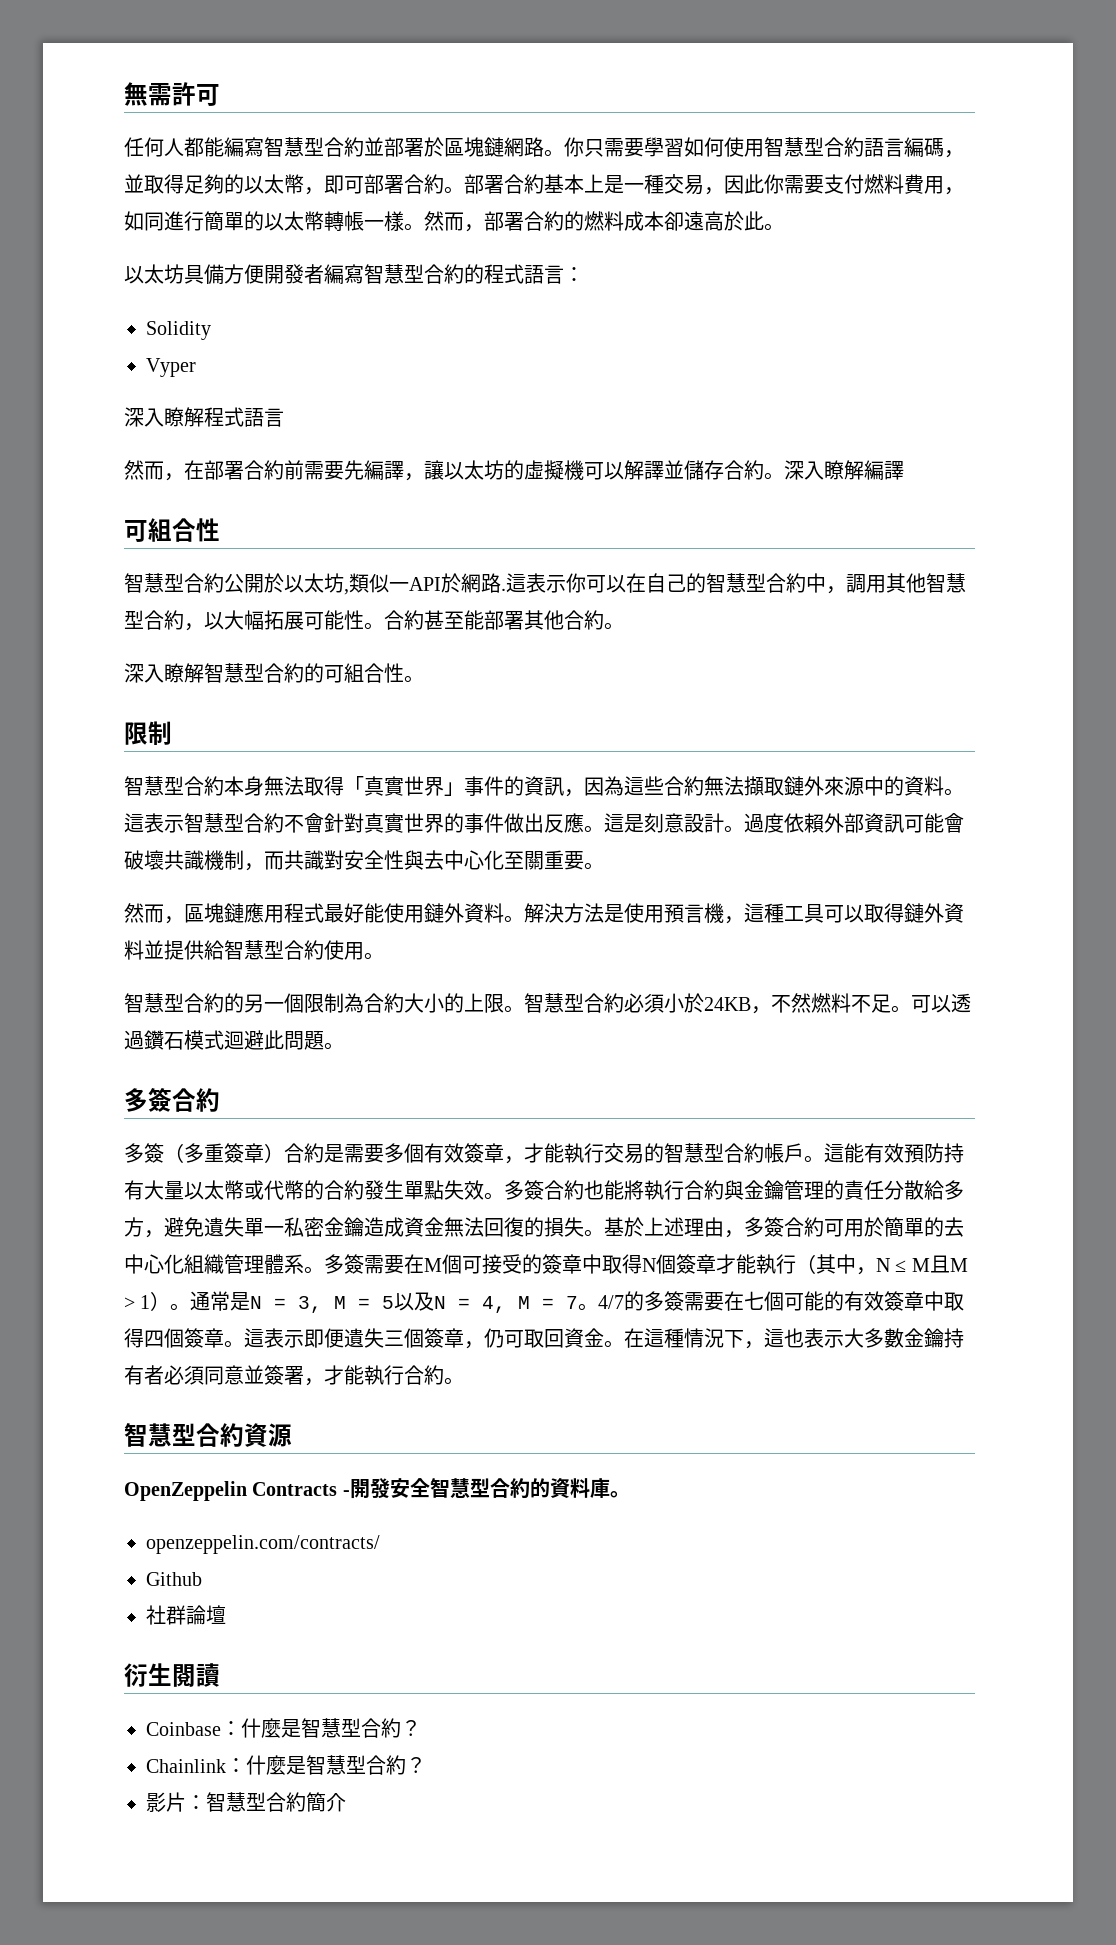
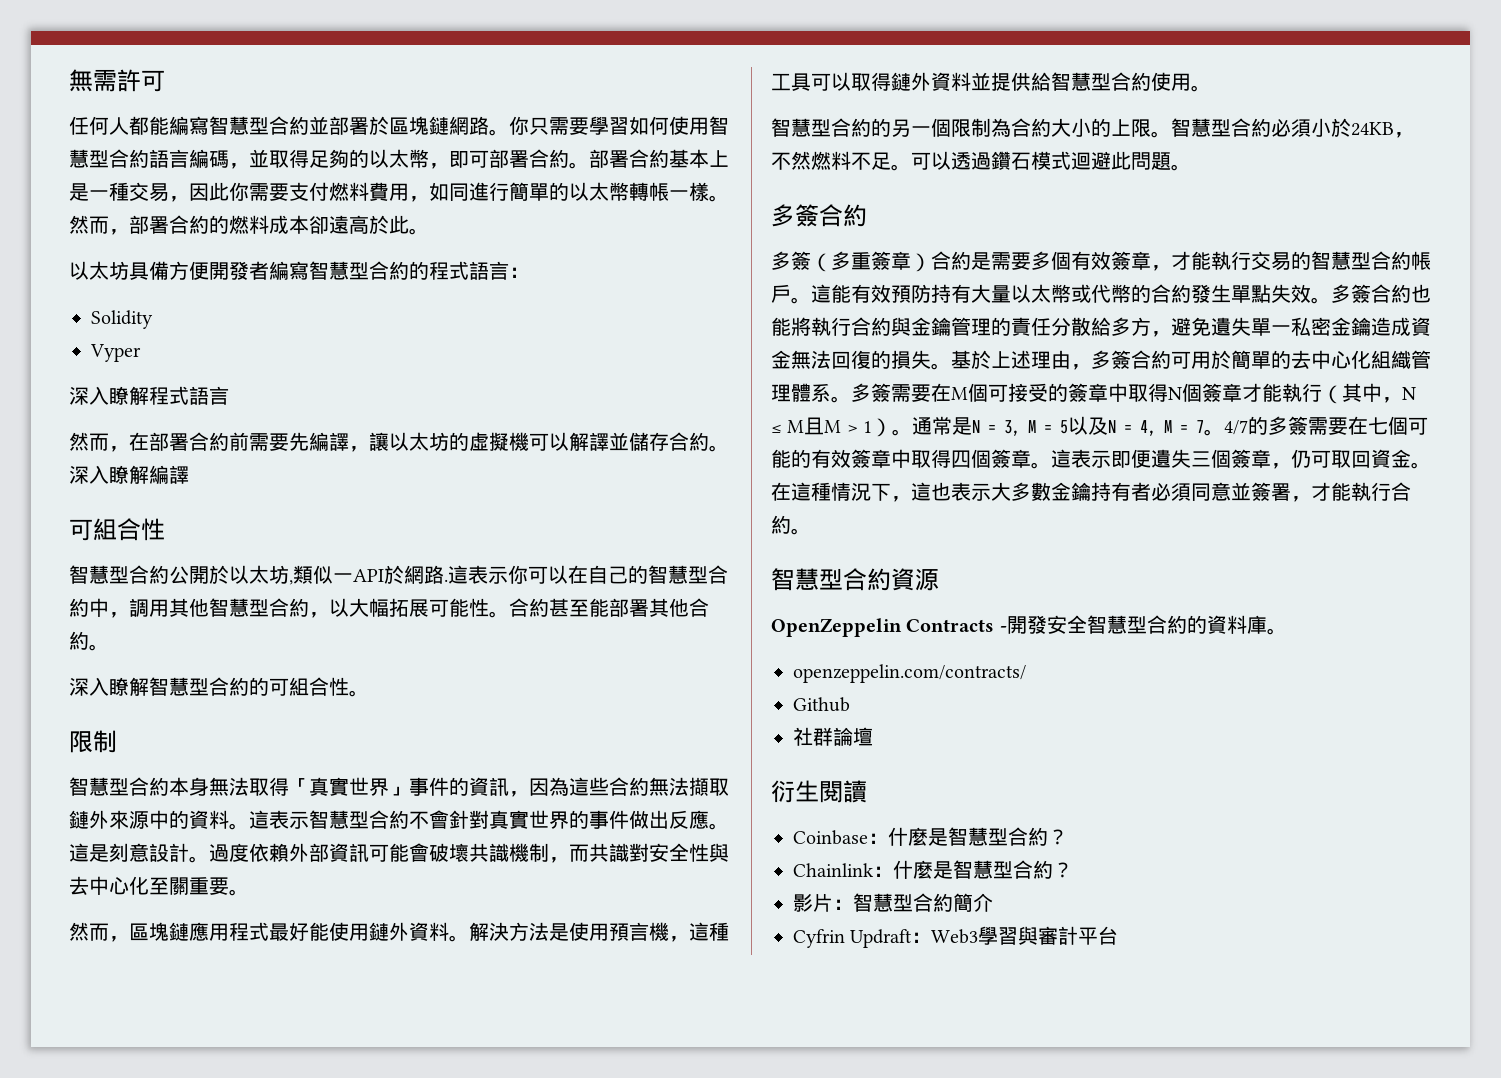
(346, 1802) none -> [793,926,1119,948] // Cyfrin Updraft：Web3學習與審計平台

